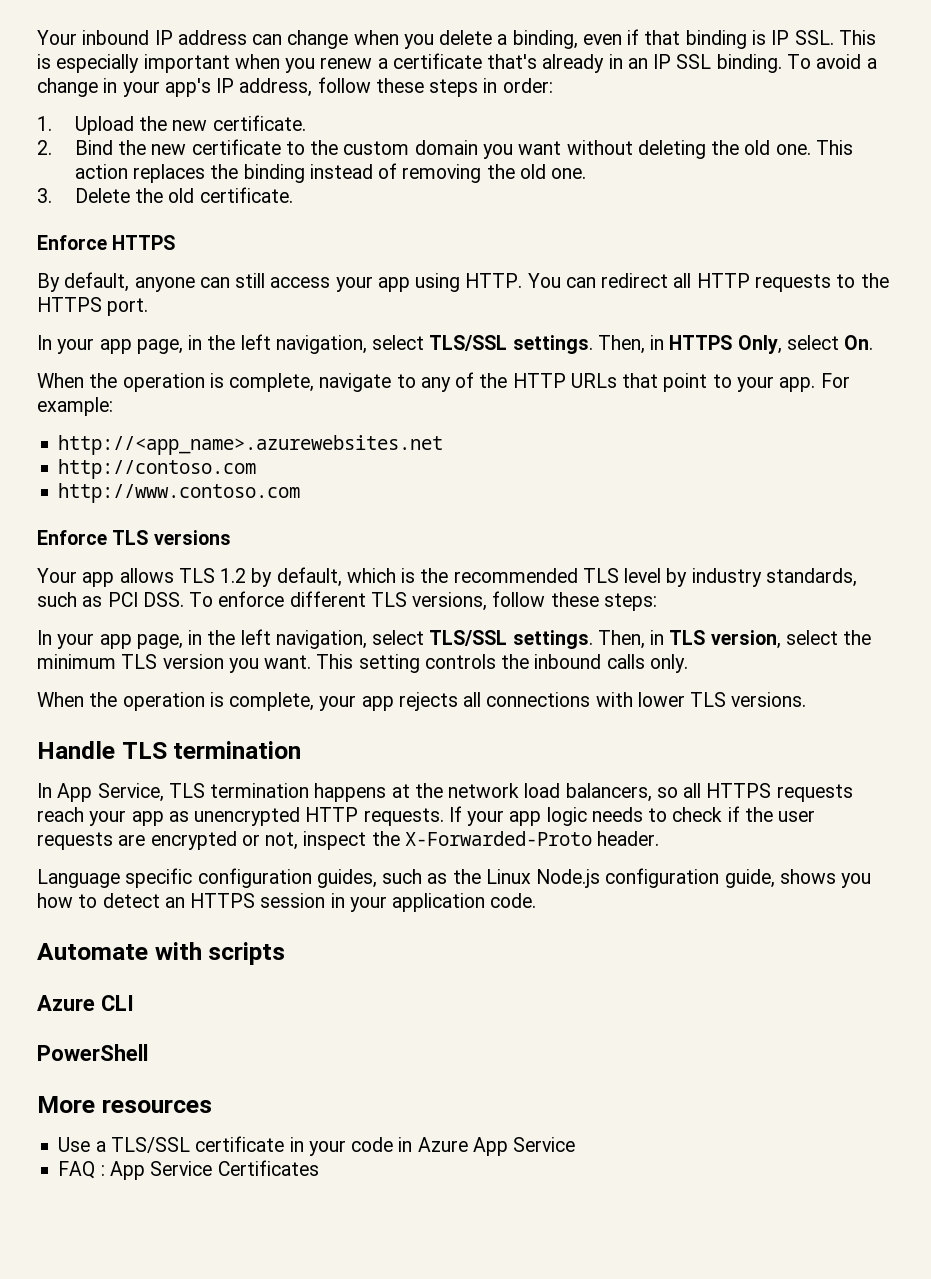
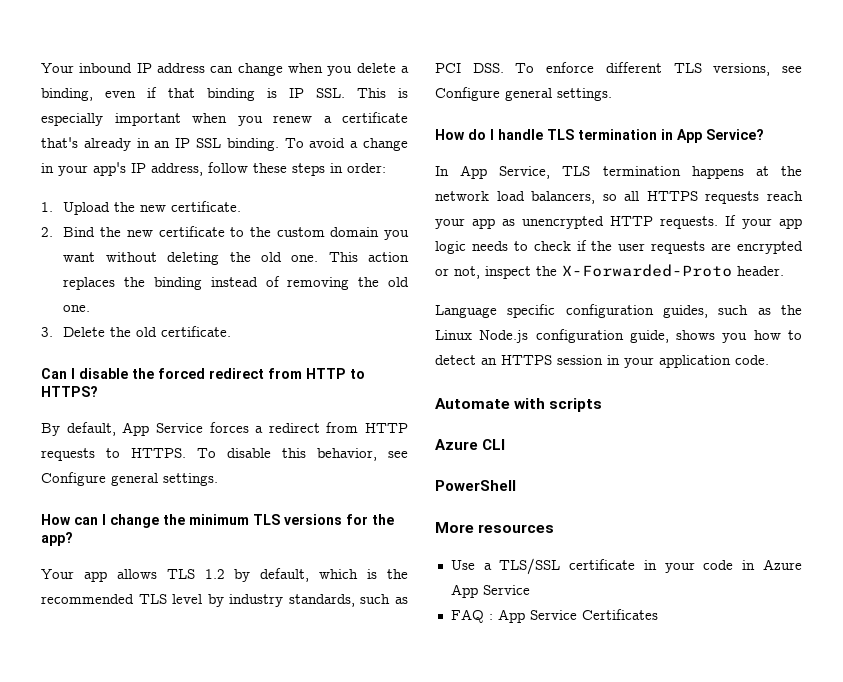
[37,235,176,250] [37,272,889,292] [37,297,149,316] [37,334,874,354] [37,372,850,392] [37,397,113,416] [58,435,444,455] [58,459,257,479] [58,483,301,503] [37,530,107,545] Enforce HTTPS // By default, anyone can still access your app using HTTP. You can redirect all HTTP requests to the HTTPS port. // In your app page, in the left navigation, select TLS/SSL settings. Then, in HTTPS Only, select On. // When the operation is complete, navigate to any of the HTTP URLs that point to your app. For example: // http://<app_name>.azurewebsites.net // http://contoso.com // http://www.contoso.com // Enforce -> [41,368,365,379] [41,386,98,397] [41,422,408,436] [41,448,408,461] [41,472,218,486] [41,514,249,528] Can I disable the forced redirect from HTTP to HTTPS? // By default, App Service forces a redirect from HTTP requests to HTTPS. To disable this behavior, see Configure general settings. // How can I change the minimum
(231, 537) none -> [346,514,394,525] [41,532,73,546] for the app?
[492,591,657,611] [37,629,872,649] [37,654,688,673] [37,692,807,711] [37,741,302,759] follow these steps: // In your app page, in the left navigation, select TLS/SSL settings. Then, in TLS version, select the minimum TLS version you want. This setting controls the inbound calls only. // When the operation is complete, your app rejects all connections with lower TLS versions. // Handle TLS termination -> [782,66,802,73] [435,87,612,101] [435,129,764,143] see Configure general settings. // How do I handle TLS termination in App Service?

